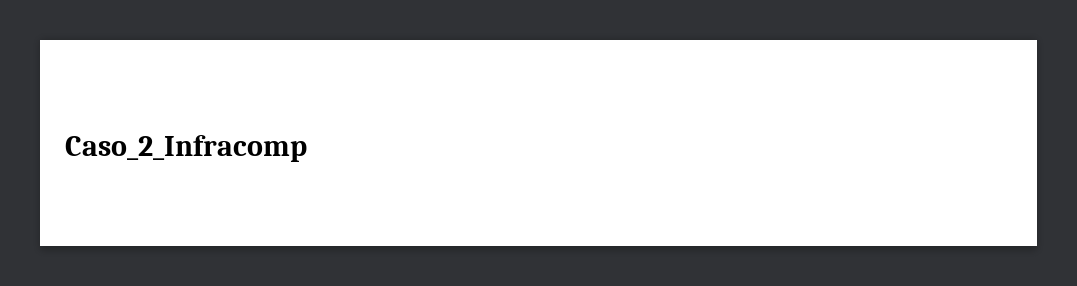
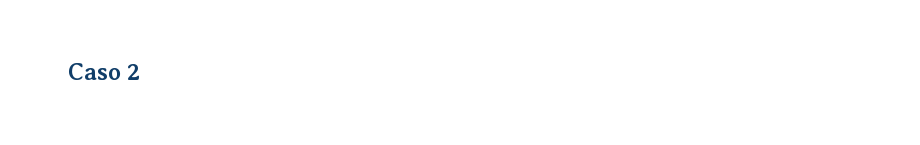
[65,135,307,162] Caso_2_Infracomp -> [68,63,141,80] Caso 2

